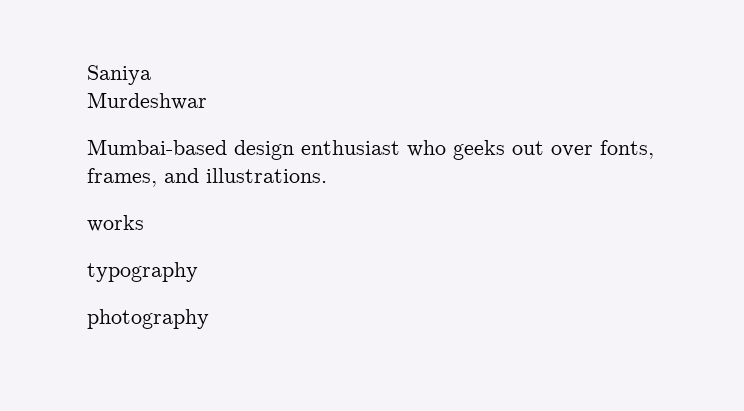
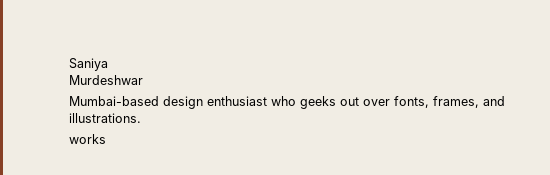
[87,262,198,282] [87,309,209,329] // typography // photography -> (106, 139) none

